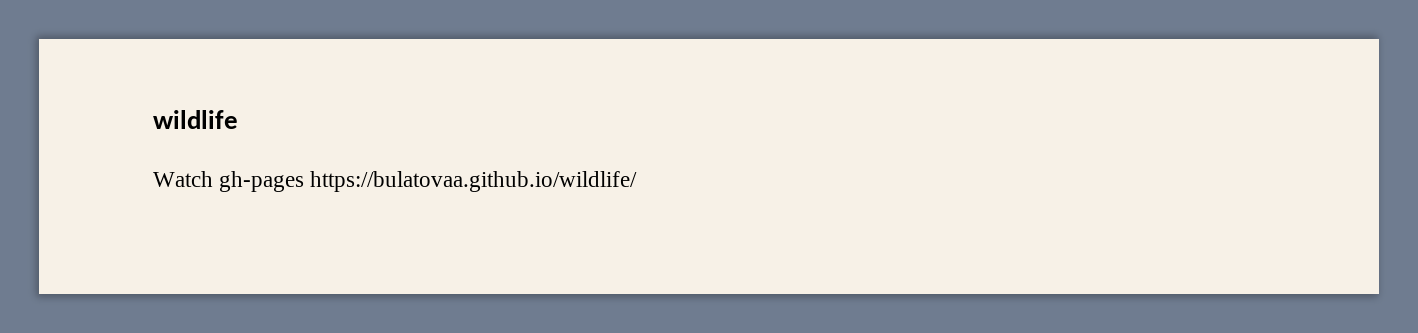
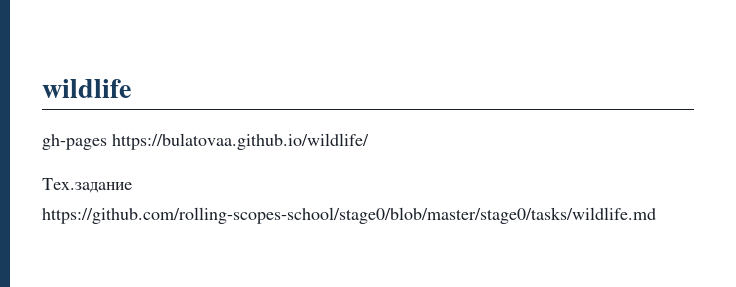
[153,171,213,187] Watch -> (131, 88) none
(638, 181) none -> [42,178,132,193] [42,207,656,224] // Тех.задание https://github.com/rolling-scopes-school/stage0/blob/master/stage0/tasks/wildlife.md

